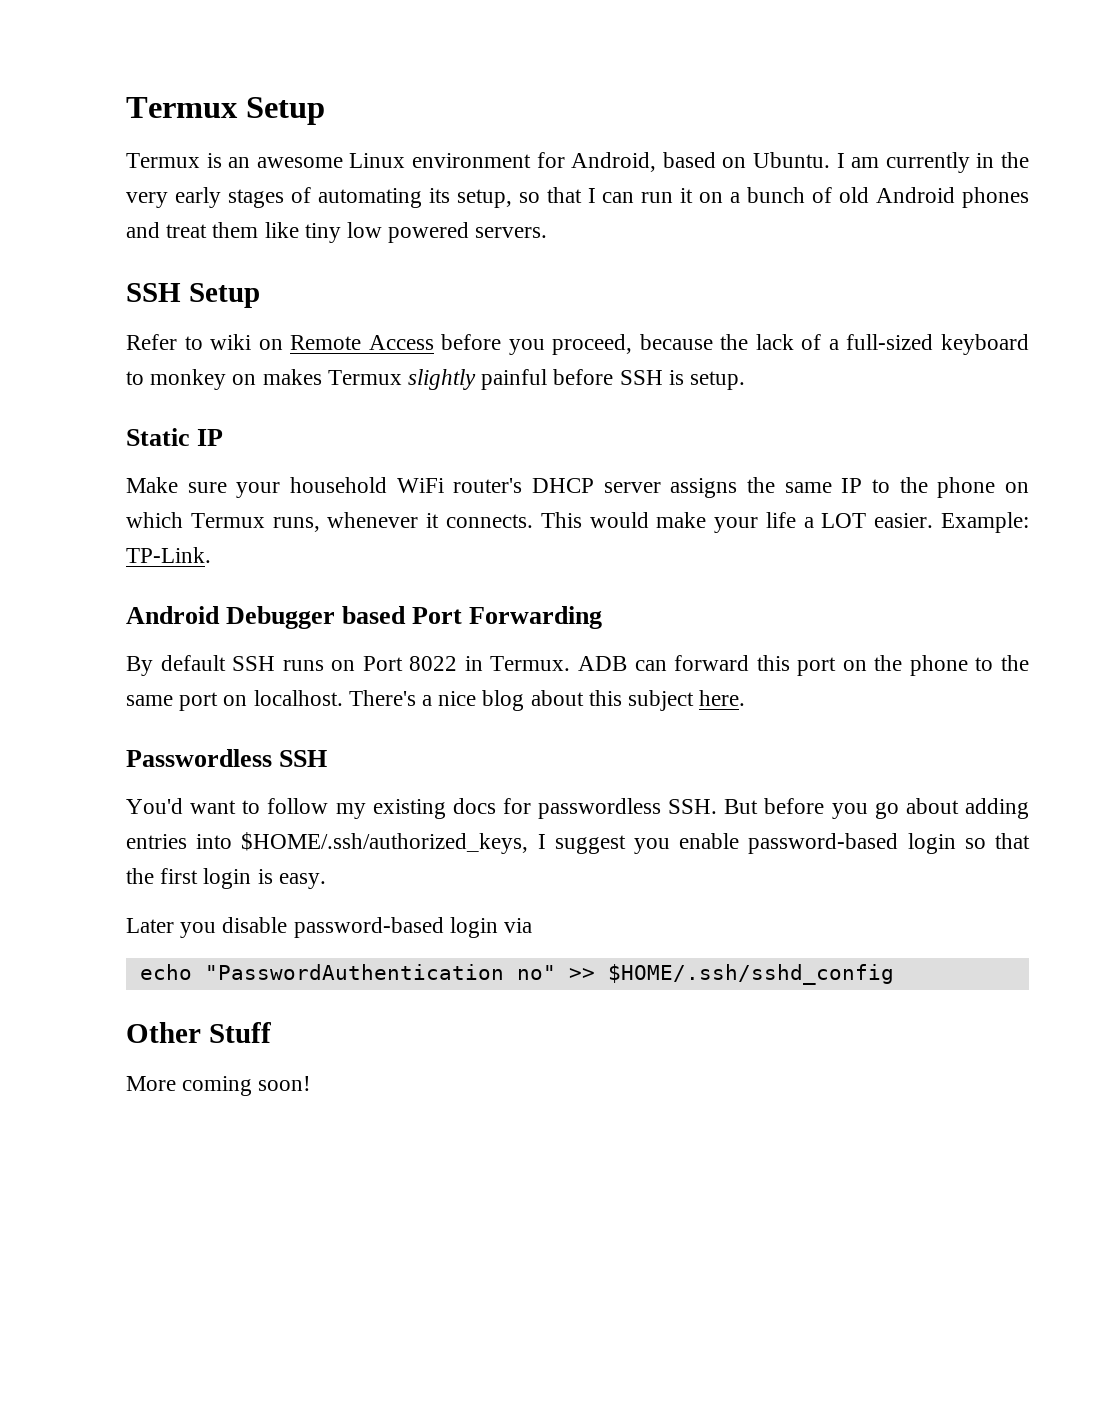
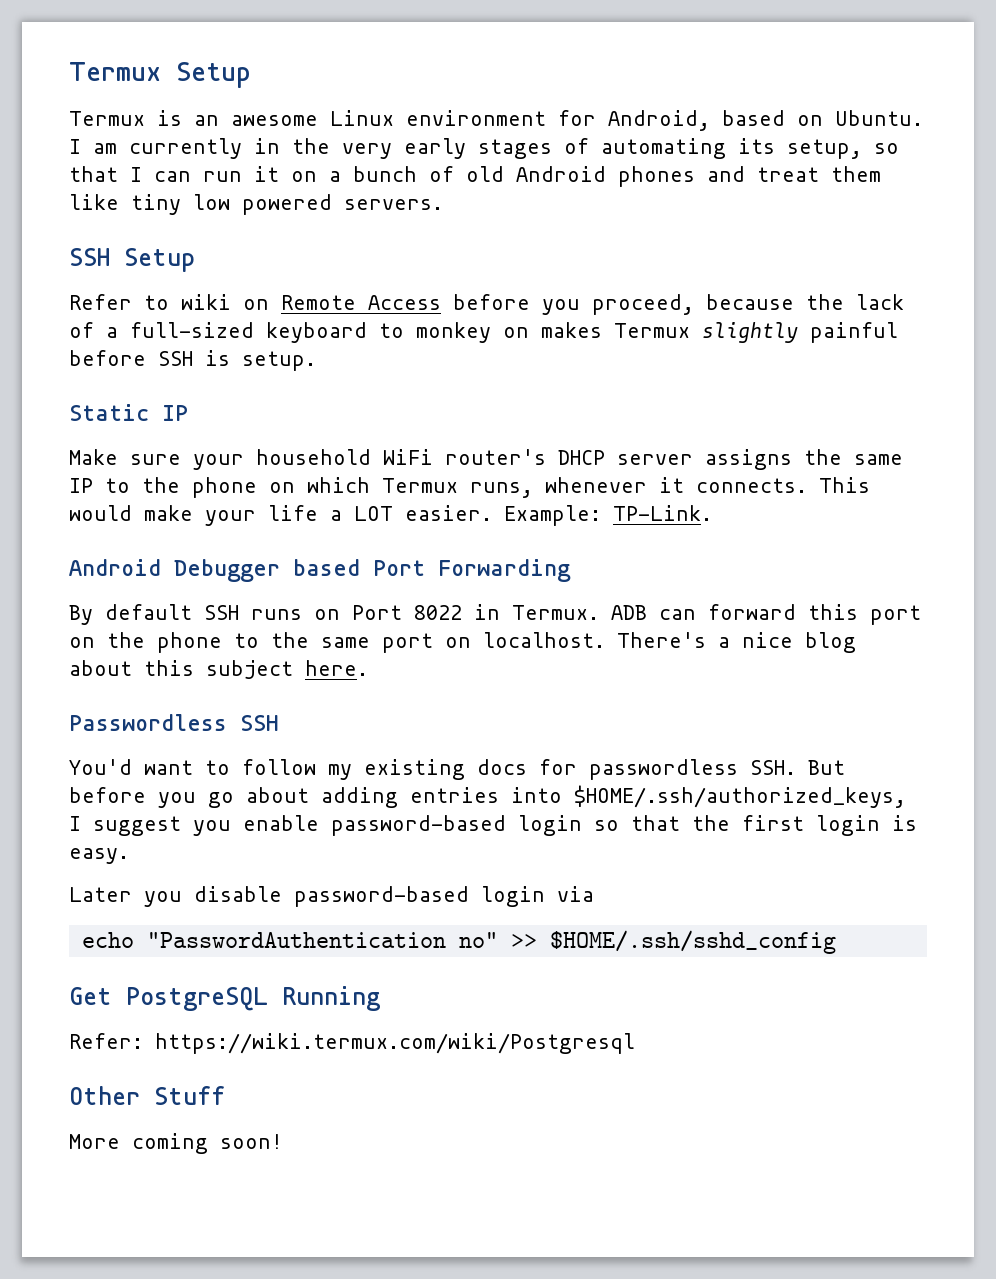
(894, 974) none -> [69,986,380,1011] [69,1033,635,1054] // Get PostgreSQL Running // Refer: https://wiki.termux.com/wiki/Postgresql

